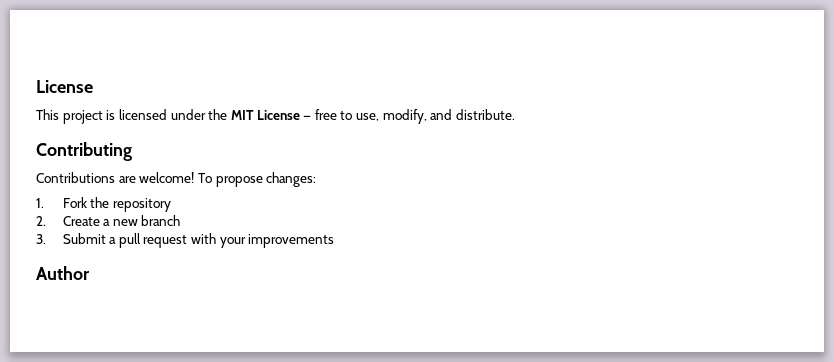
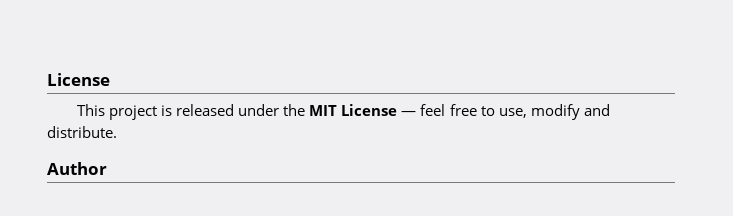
[118,109,167,120] licensed -> [176,104,235,116] released
(312, 117) none -> [420,104,446,116] feel
[382,109,427,124] modify, -> [530,104,580,120] modify
[36,142,132,161] [36,172,317,187] [36,197,171,212] [36,215,181,226] [36,233,335,248] // Contributing // Contributions are welcome! To propose changes: // 1. Fork the repository // 2. Create a new branch // 3. Submit a pull request with your improvements -> (117, 132) none

